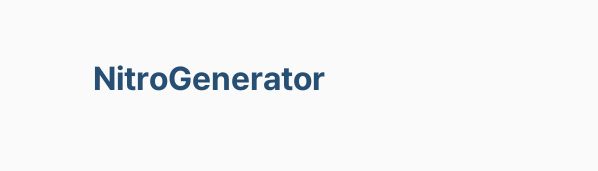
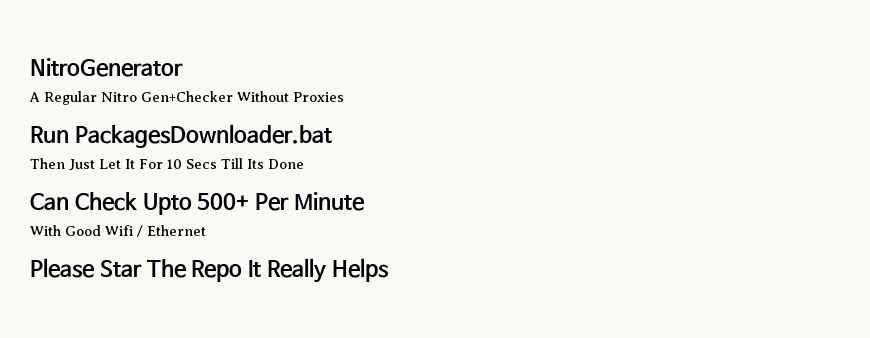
(325, 78) none -> [29,91,344,105] [30,124,332,148] [30,158,304,171] [30,192,366,215] [30,225,206,237] [30,258,389,283] // A Regular Nitro Gen+Checker Without Proxies // Run PackagesDownloader.bat // Then Just Let It For 10 Secs Till Its Done // Can Check Upto 500+ Per Minute // With Good Wifi / Ethernet // Please Star The Repo It Really Helps

